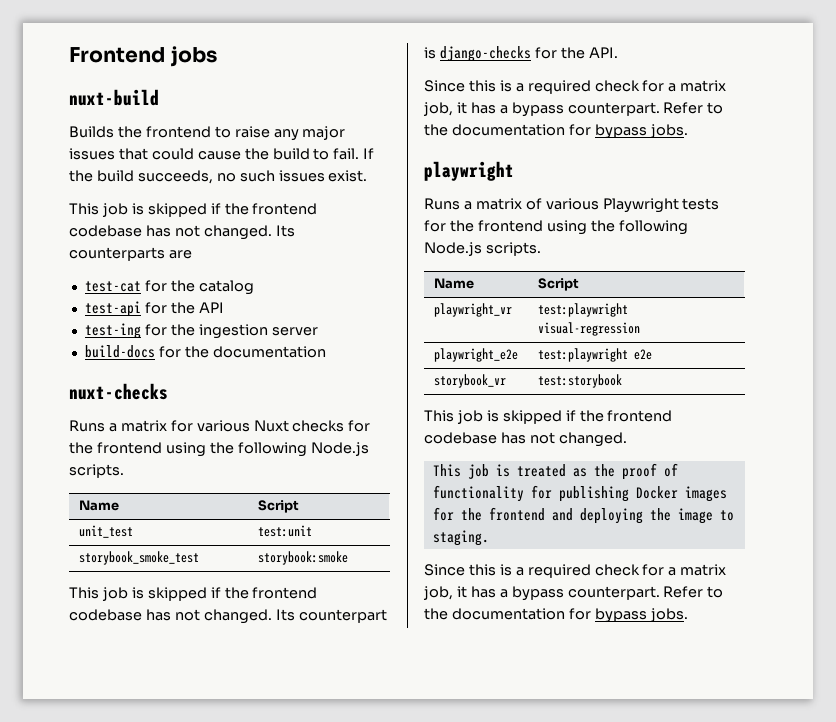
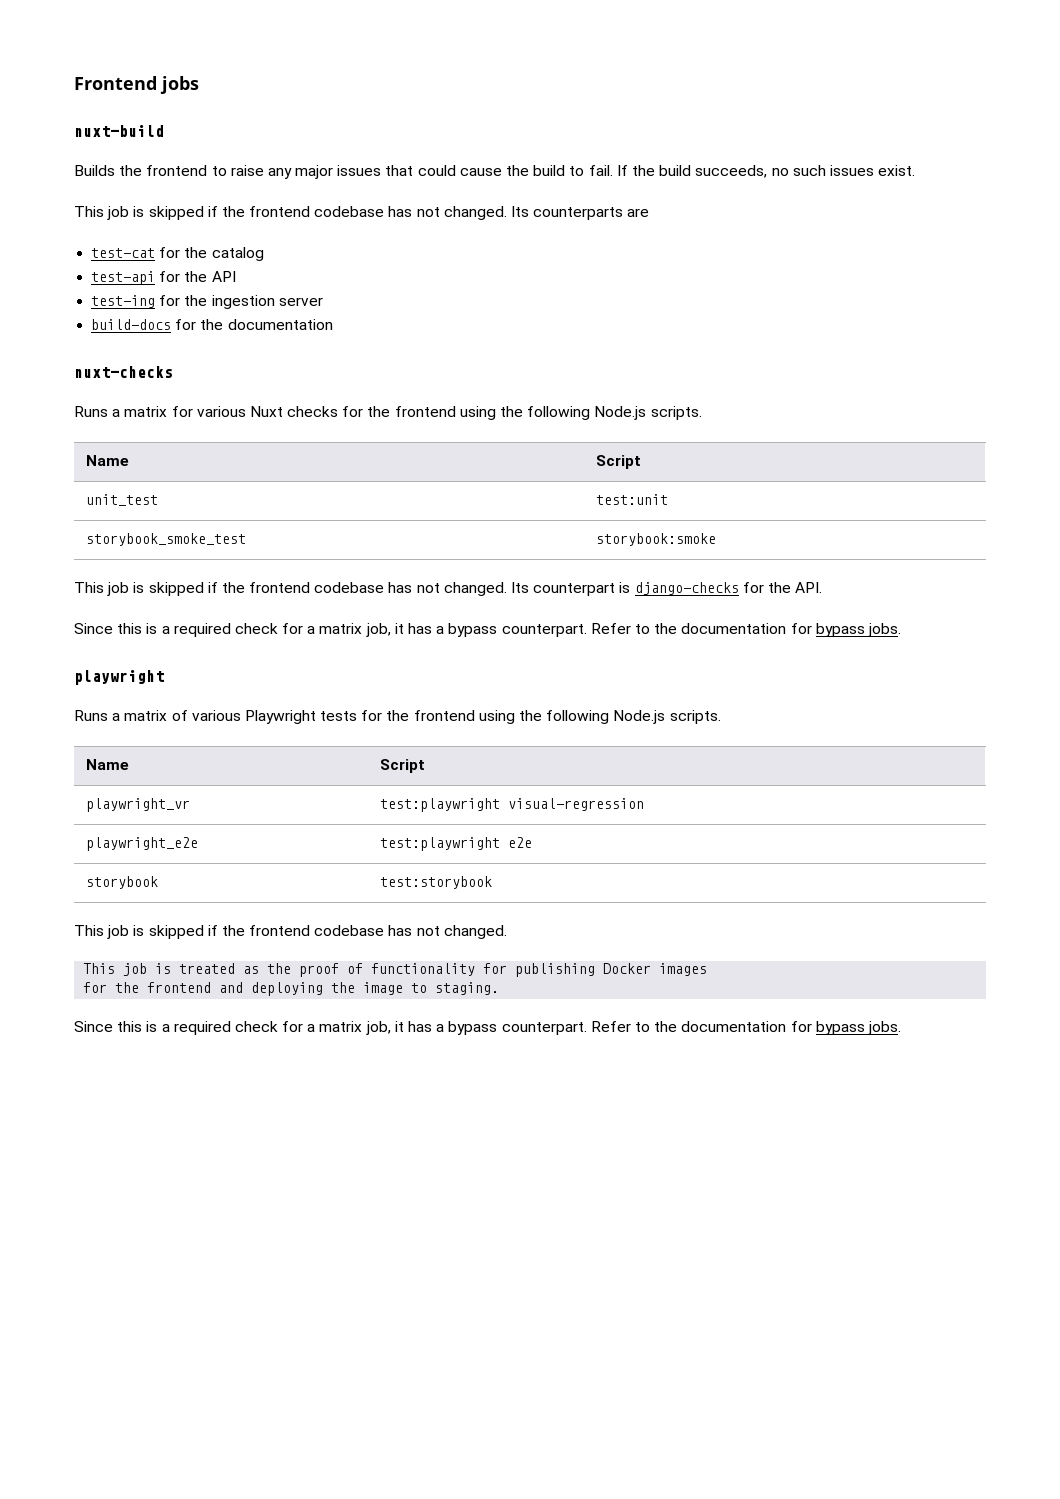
[433,374,506,388] storybook_vr -> [86,876,159,889] storybook

